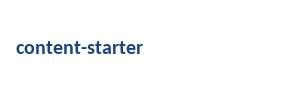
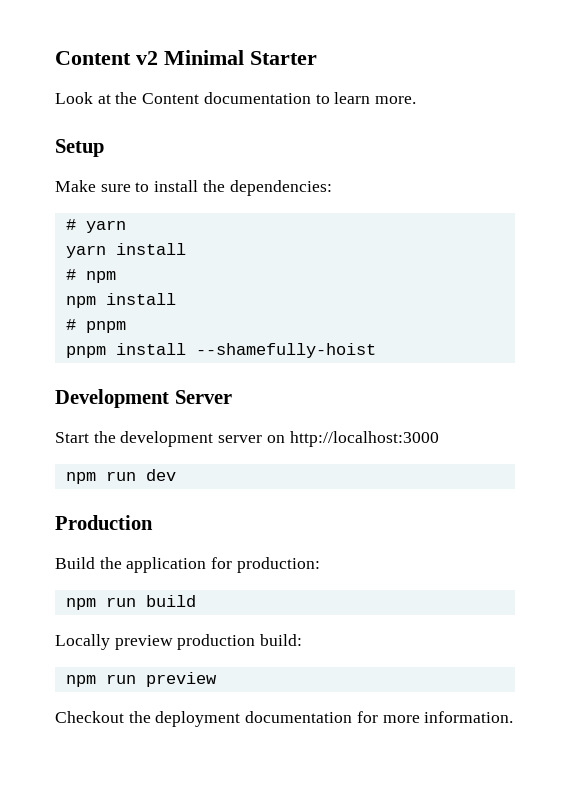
[16,41,143,54] content-starter -> [55,50,317,65] [55,92,417,104] [55,139,104,157] [55,180,332,196] [65,219,126,233] [65,243,186,258] [65,269,116,283] [65,293,176,308] [65,319,126,333] [65,343,376,358] [55,389,232,408] [55,431,439,447] [65,469,176,484] [55,515,153,530] [55,557,320,573] [65,595,196,610] [55,634,303,650] [65,672,217,687] [55,711,514,727] Content v2 Minimal Starter // Look at the Content documentation to learn more. // Setup // Make sure to install the dependencies: // # yarn // yarn install // # npm // npm install // # pnpm // pnpm install --shamefully-hoist // Development Server // Start the development server on http://localhost:3000 // npm run dev // Production // Build the application for production: // npm run build // Locally preview production build: // npm run preview // Checkout the deployment documentation for more information.

